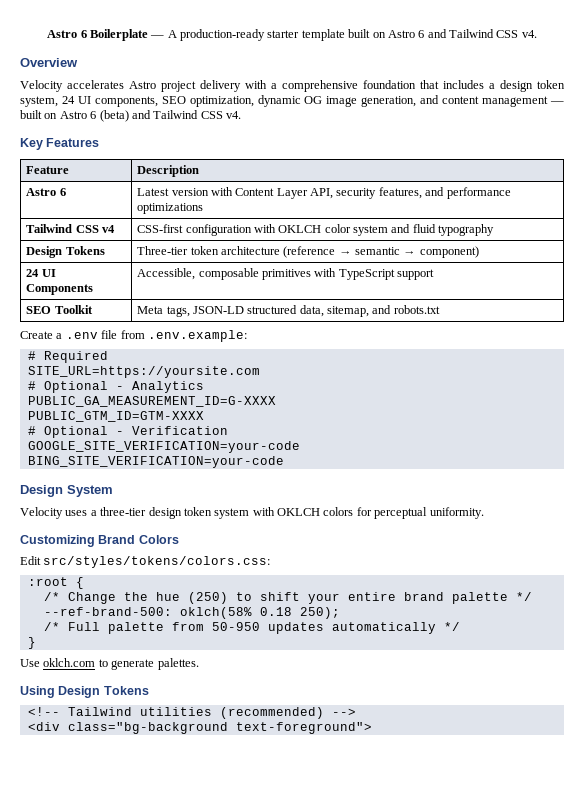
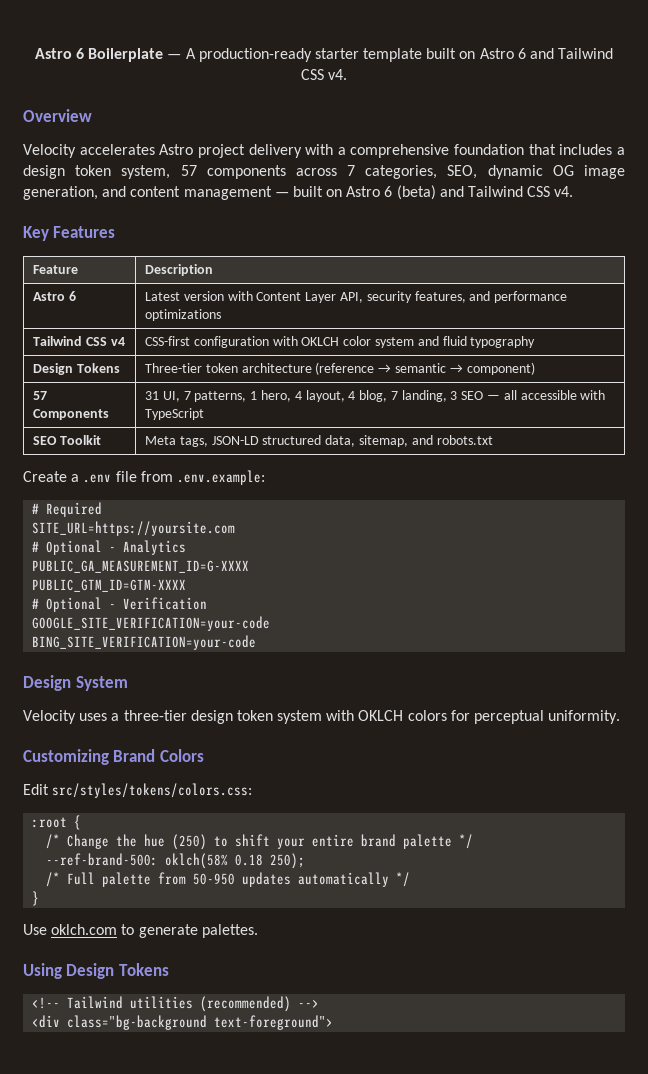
[61,96,254,107] 24 UI components, SEO optimization, -> [180,165,478,179] 57 components across 7 categories, SEO,
[26,269,56,277] 24 UI -> [33,391,48,400] 57
[137,268,311,280] Accessible, composable primitives -> [145,390,577,402] 31 UI, 7 patterns, 1 hero, 4 layout, 4 blog, 7 landing, 3 SEO — all accessible
[397,269,435,280] support -> (205, 414) none

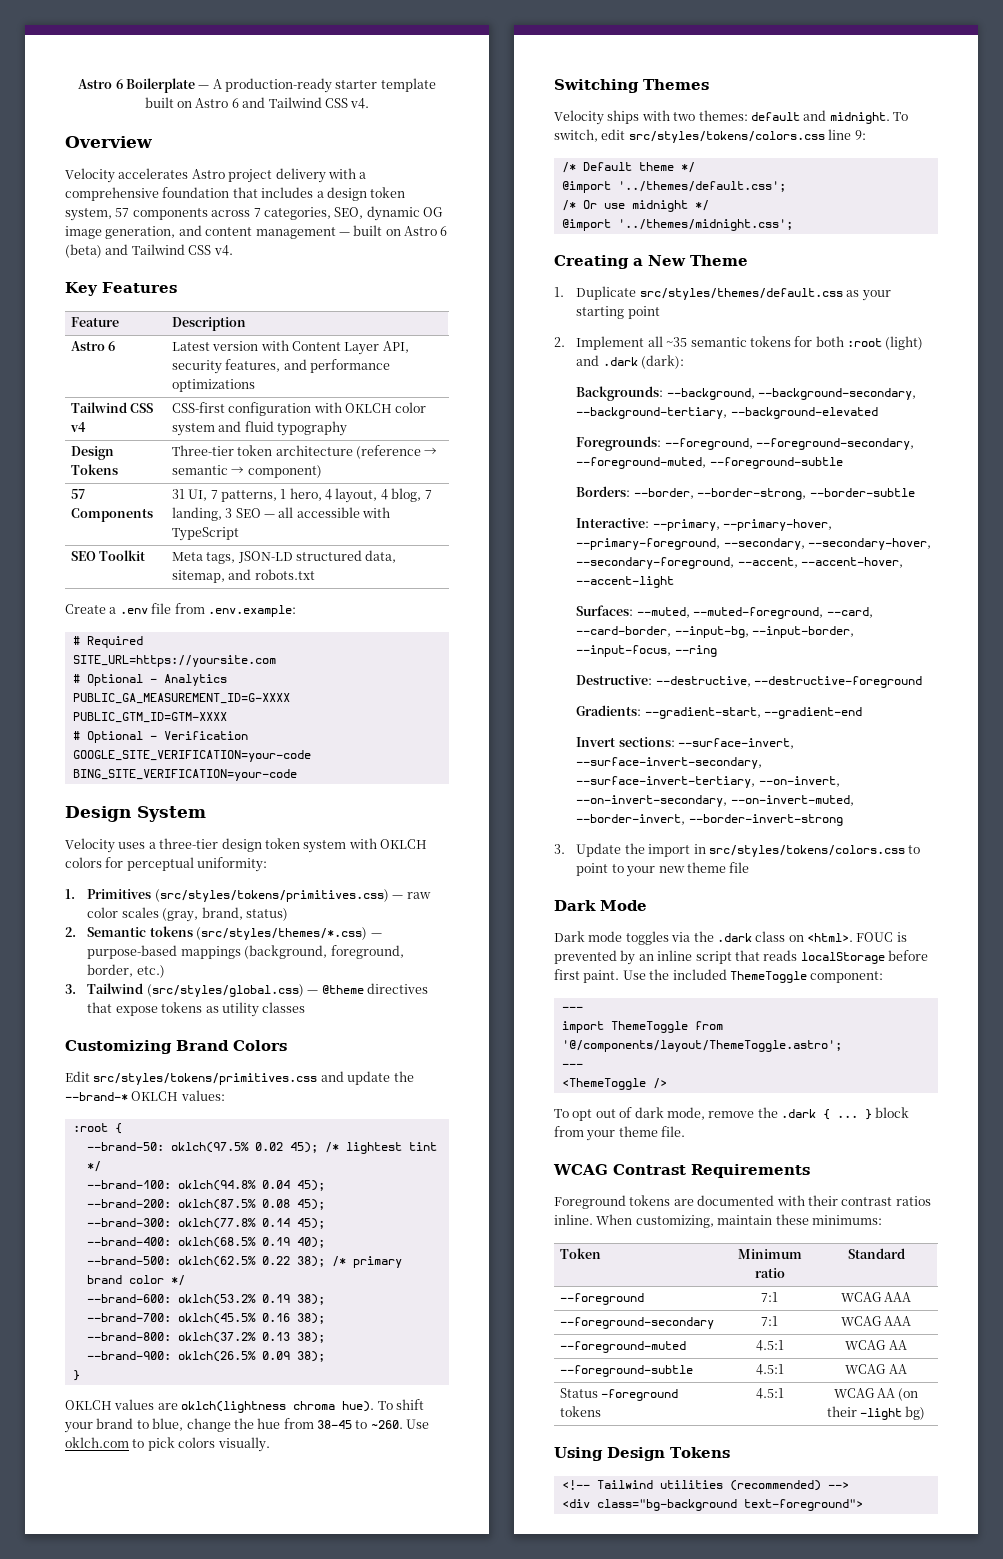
[548,710,621,724] [23,749,204,765] [23,783,253,798] [32,815,82,830] [46,834,474,850] [46,853,306,869] [46,872,411,887] [32,891,40,906] [23,924,258,938] uniformity. // Customizing Brand Colors // Edit src/styles/tokens/colors.css: // :root { // /* Change the hue (250) to shift your entire brand palette */ // --ref-brand-500: oklch(58% 0.18 250); // /* Full palette from 50-950 updates automatically */ // } // Use oklch.com to generate palettes. -> [197,857,268,872] [65,889,431,902] [87,907,288,922] [65,926,382,940] [87,945,404,959] [87,964,165,978] [65,983,428,997] [87,1002,306,1017] [65,1040,287,1054] [65,1071,414,1085] [65,1090,225,1101] [72,1123,122,1134] [86,1142,437,1154] [86,1161,101,1172] [86,1180,325,1191] [86,1199,325,1210] [86,1218,325,1229] [86,1237,325,1248] [86,1256,402,1268] [86,1275,185,1286] [86,1294,325,1305] [86,1313,325,1324] [86,1332,325,1343] [86,1351,325,1362] [72,1370,80,1381] [65,1399,424,1413] [64,1418,430,1433] [65,1437,270,1452] [554,79,709,93] [554,110,908,125] [554,129,866,143] [561,162,695,173] [561,181,786,193] [561,200,709,212] [561,219,793,231] [554,255,748,269] [554,286,891,301] [576,306,660,319] [554,336,924,350] [576,355,685,369] [576,386,917,401] [576,407,878,419] [576,436,915,451] [576,457,843,469] [576,486,915,500] [576,518,833,531] [576,538,932,550] [576,557,904,569] [576,576,675,588] [576,605,873,619] [576,626,855,638] [576,645,717,657] [576,675,923,688] [576,705,863,719] [576,737,795,749] [576,757,763,769] [576,776,840,788] [576,795,854,807] [576,814,843,826] [554,843,921,857] [576,862,750,877] [554,900,647,911] [554,931,907,945] [554,950,928,965] [554,969,884,983] [561,1006,583,1011] [561,1021,723,1033] [561,1040,842,1052] [561,1063,583,1068] [561,1078,667,1090] [554,1107,910,1121] [554,1126,686,1141] [553,1164,810,1178] [554,1195,931,1209] [554,1214,882,1228] [559,1248,601,1259] [737,1249,802,1259] [754,1268,785,1278] [847,1248,905,1259] [559,1293,644,1305] [761,1292,778,1302] [840,1292,912,1302] [559,1317,714,1329] [761,1316,778,1326] [840,1316,912,1326] [559,1341,686,1353] [755,1340,784,1351] [845,1340,907,1350] [559,1365,693,1377] [755,1364,784,1375] [845,1364,907,1374] [559,1388,679,1401] [559,1406,601,1417] [755,1388,784,1399] [833,1388,919,1401] [826,1406,926,1420] uniformity: // 1. Primitives (src/styles/tokens/primitives.css) — raw color scales (gray, brand, status) // 2. Semantic tokens (src/styles/themes/*.css) — purpose-based mappings (background, foreground, border, etc.) // 3. Tailwind (src/styles/global.css) — @theme directives that expose tokens as utility classes // Customizing Brand Colors // Edit src/styles/tokens/primitives.css and update the --brand-* OKLCH values: // :root { // --brand-50: oklch(97.5% 0.02 45); /* lightest tint */ // --brand-100: oklch(94.8% 0.04 45); // --brand-200: oklch(87.5% 0.08 45); // --brand-300: oklch(77.8% 0.14 45); // --brand-400: oklch(68.5% 0.19 40); // --brand-500: oklch(62.5% 0.22 38); /* primary brand color */ // --brand-600: oklch(53.2% 0.19 38); // --brand-700: oklch(45.5% 0.16 38); // --brand-800: oklch(37.2% 0.13 38); // --brand-900: oklch(26.5% 0.09 38); // } // OKLCH values are oklch(lightness chroma hue). To shift your brand to blue, change the hue from 38-45 to ~260. Use oklch.com to pick colors visually. // Switching Themes // Velocity ships with two themes: default and midnight. To switch, edit src/styles/tokens/colors.css line 9: // /* Default theme */ // @import '../themes/default.css'; // /* Or use midnight */ // @import '../themes/midnight.css'; // Creating a New Theme // 1. Duplicate src/styles/themes/default.css as your starting point // 2. Implement all ~35 semantic tokens for both :root (light) and .dark (dark): // Backgrounds: --background, --background-secondary, --background-tertiary, --background-elevated // Foregrounds: --foreground, --foreground-secondary, --foreground-muted, --foreground-subtle // Borders: --border, --border-strong, --border-subtle // Interactive: --primary, --primary-hover, --primary-foreground, --secondary, --secondary-hover, --secondary-foreground, --accent, --accent-hover, --accent-light // Surfaces: --muted, --muted-foreground, --card, --card-border, --input-bg, --input-border, --input-focus, --ring // Destructive: --destructive, --destructive-foreground // Gradients: --gradient-start, --gradient-end // Invert sections: --surface-invert, --surface-invert-secondary, --surface-invert-tertiary, --on-invert, --on-invert-secondary, --on-invert-muted, --border-invert, --border-invert-strong // 3. Update the import in src/styles/tokens/colors.css to point to your new theme file // Dark Mode // Dark mode toggles via the .dark class on <html>. FOUC is prevented by an inline script that reads localStorage before first paint. Use the included ThemeToggle component: // --- // import ThemeToggle from '@/components/layout/ThemeToggle.astro'; // --- // <ThemeToggle /> // To opt out of dark mode, remove the .dark { ... } block from your theme file. // WCAG Contrast Requirements // Foreground tokens are documented with their contrast ratios inline. When customizing, maintain these minimums: // Token | Minimum ratio | Standard // --foreground | 7:1 | WCAG AAA // --foreground-secondary | 7:1 | WCAG AAA // --foreground-muted | 4.5:1 | WCAG AA // --foreground-subtle | 4.5:1 | WCAG AA // Status -foreground tokens | 4.5:1 | WCAG AA (on their -light bg)

